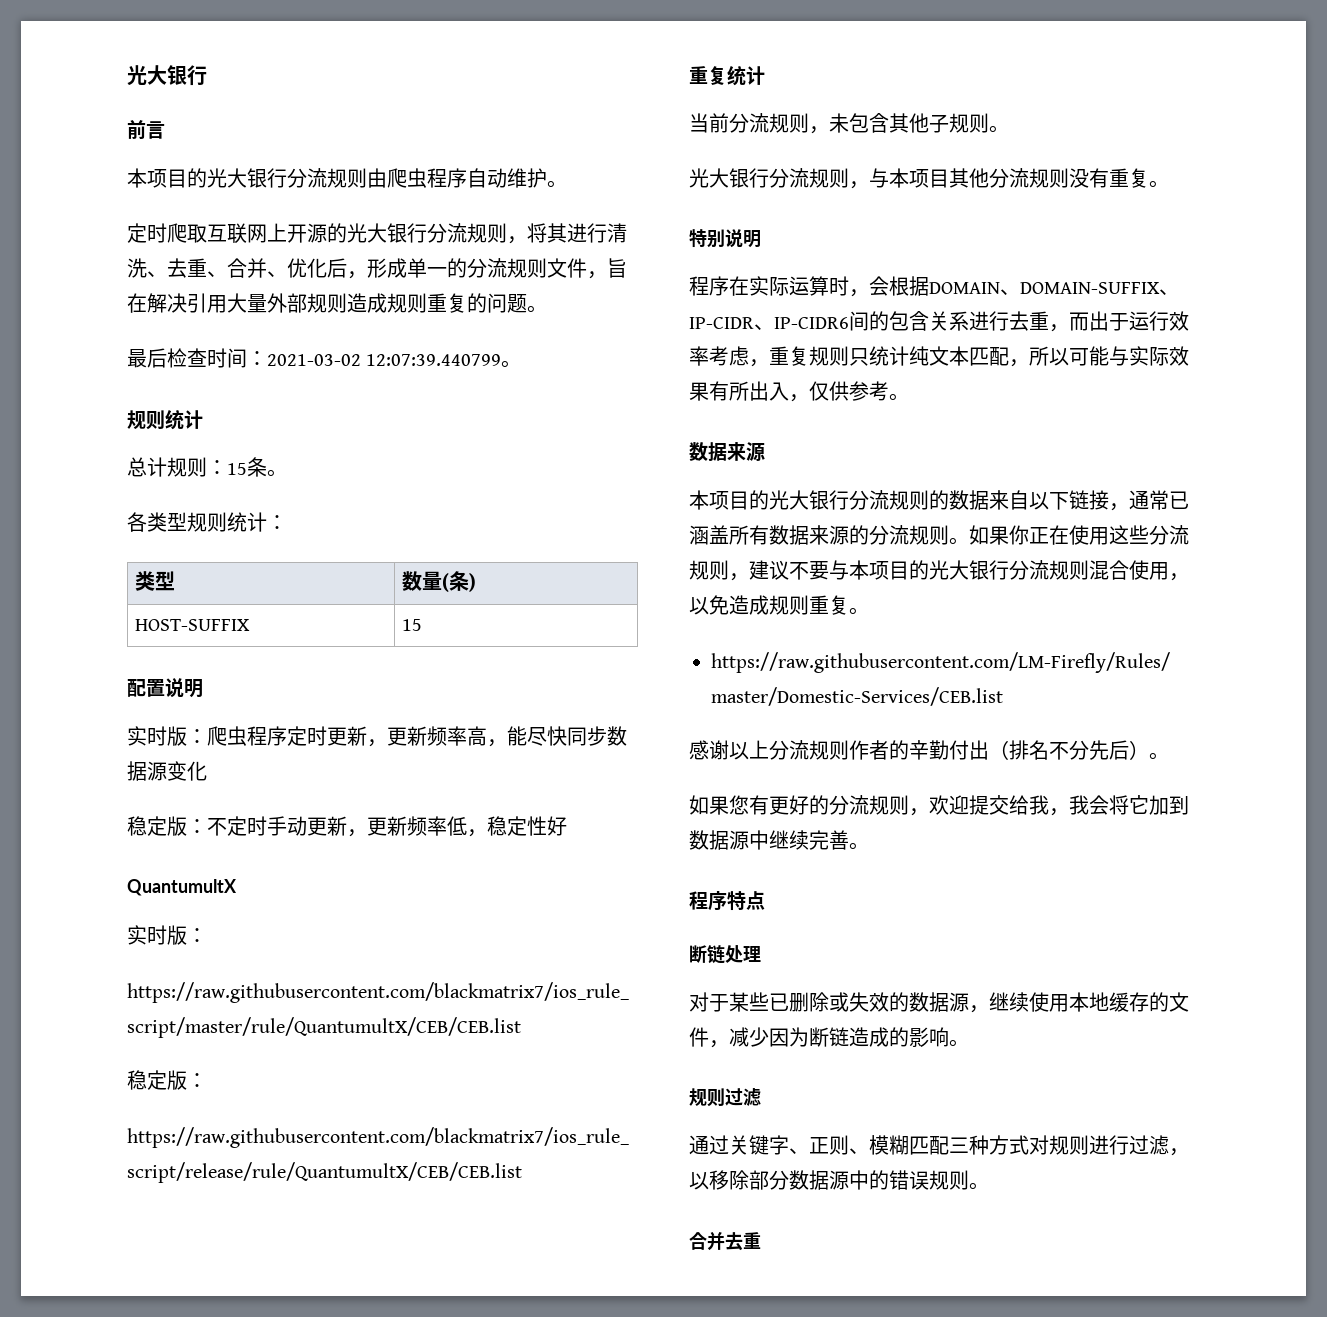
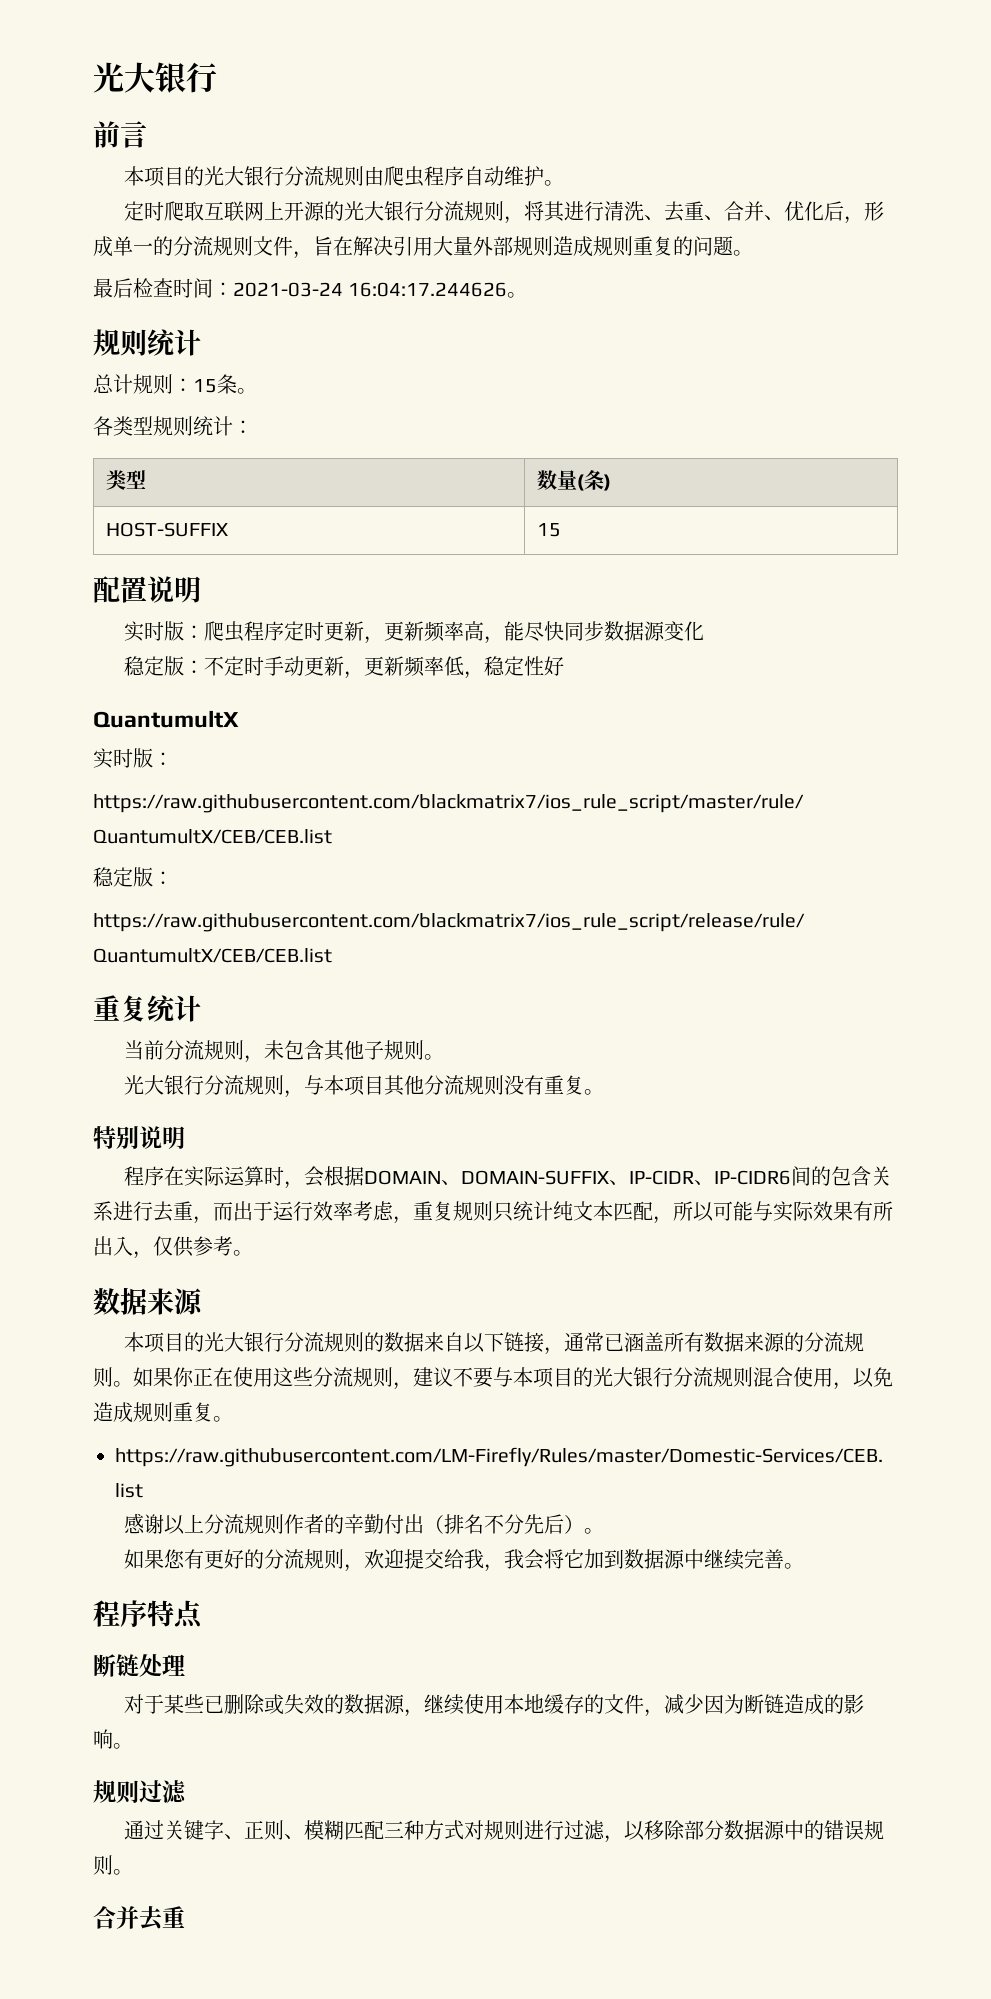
[267,354,502,366] 2021-03-02 12:07:39.440799 -> [233,282,508,297] 2021-03-24 16:04:17.244626

